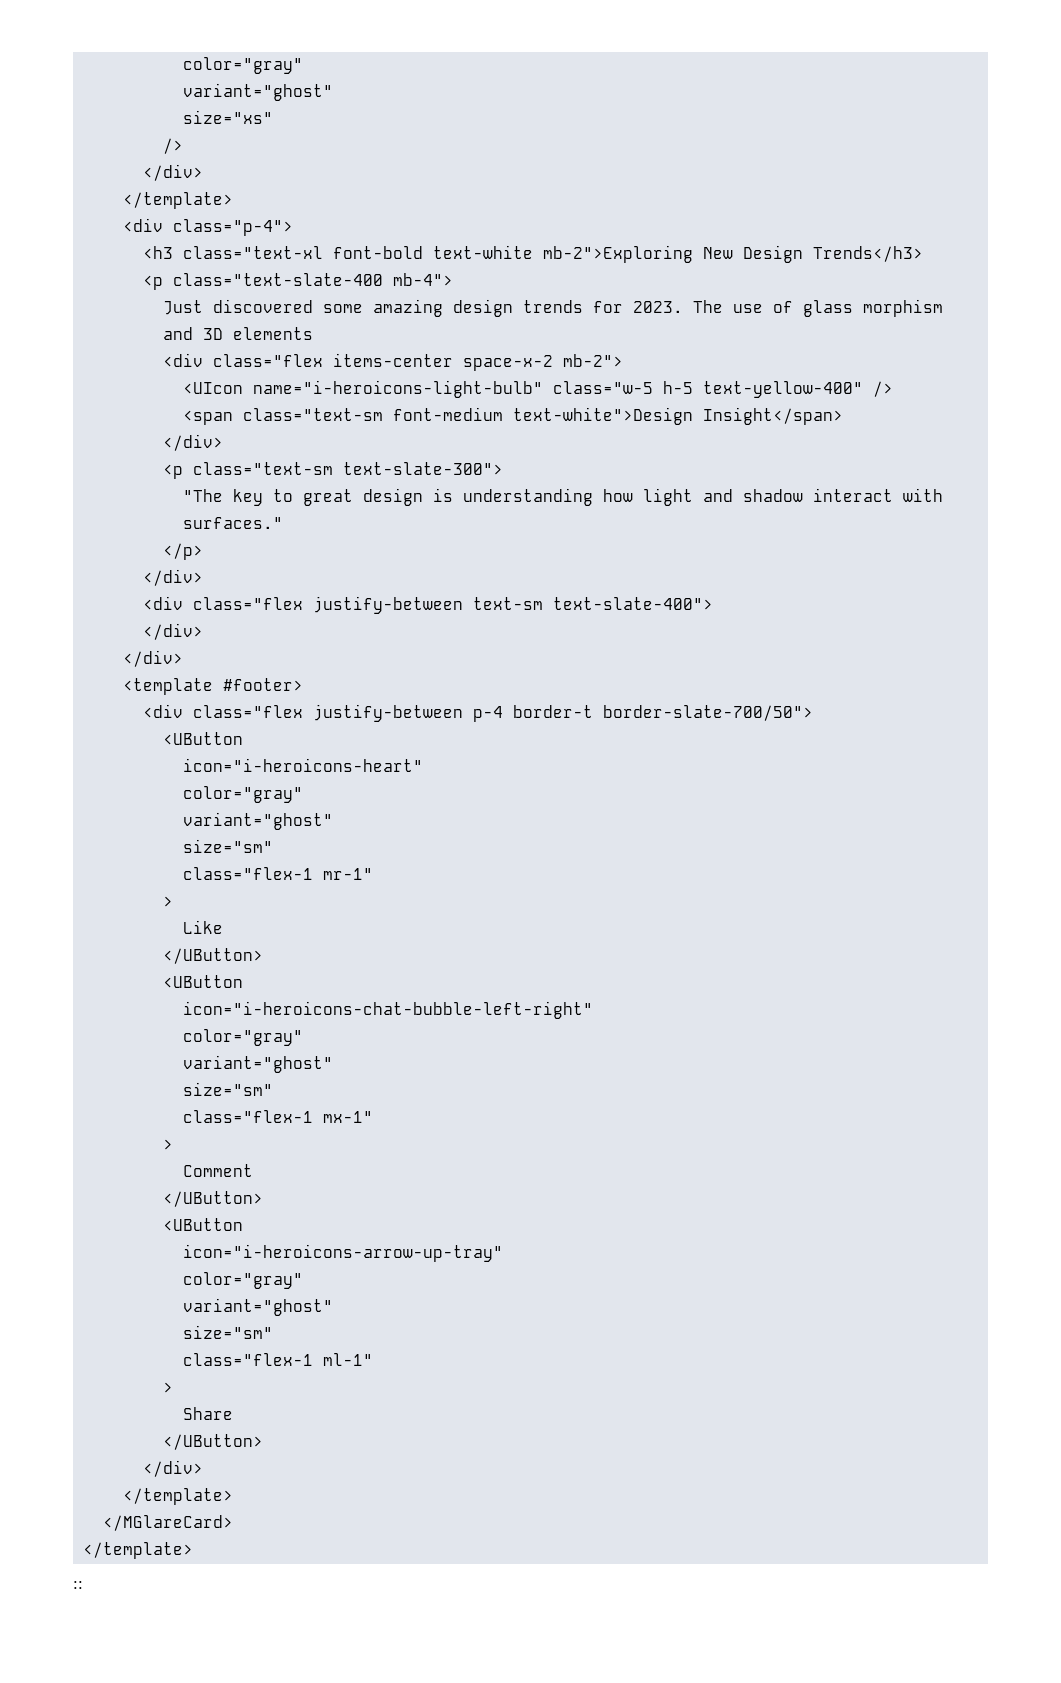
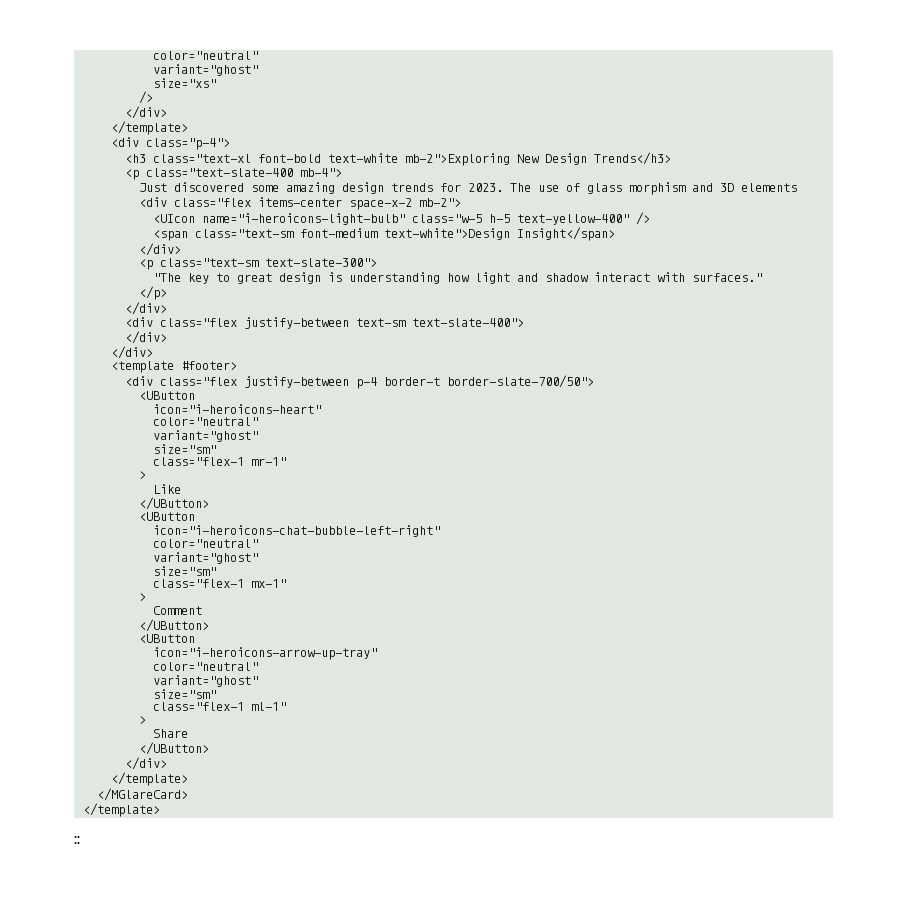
[183,57,304,74] color="gray" -> [152,51,258,60] color="neutral"
[183,786,304,803] color="gray" -> [152,417,258,426] color="neutral"
[183,1029,304,1046] color="gray" -> [152,539,258,548] color="neutral"
[183,1272,304,1289] color="gray" -> [152,662,258,671] color="neutral"

